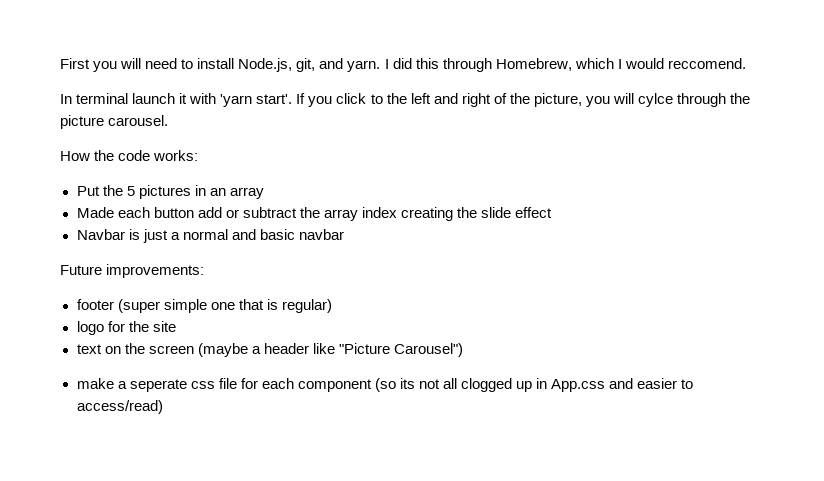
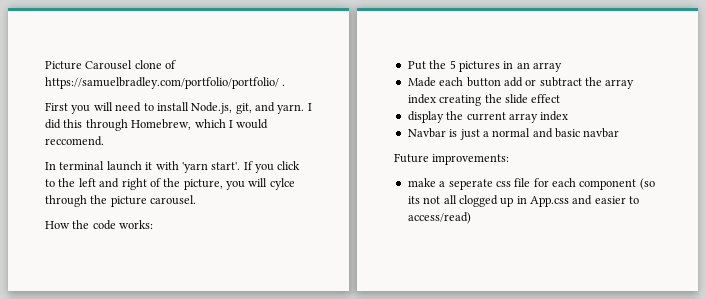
(60, 63) none -> [45,60,177,70] [45,77,286,89] Picture Carousel clone of https://samuelbradley.com/portfolio/portfolio/ . //
(553, 212) none -> [407,111,569,123] // display the current array index
[76,299,332,313] [76,321,176,335] [76,343,463,357] // footer (super simple one that is regular) // logo for the site // text on the screen (maybe a header like "Picture Carousel") -> (510, 159) none

